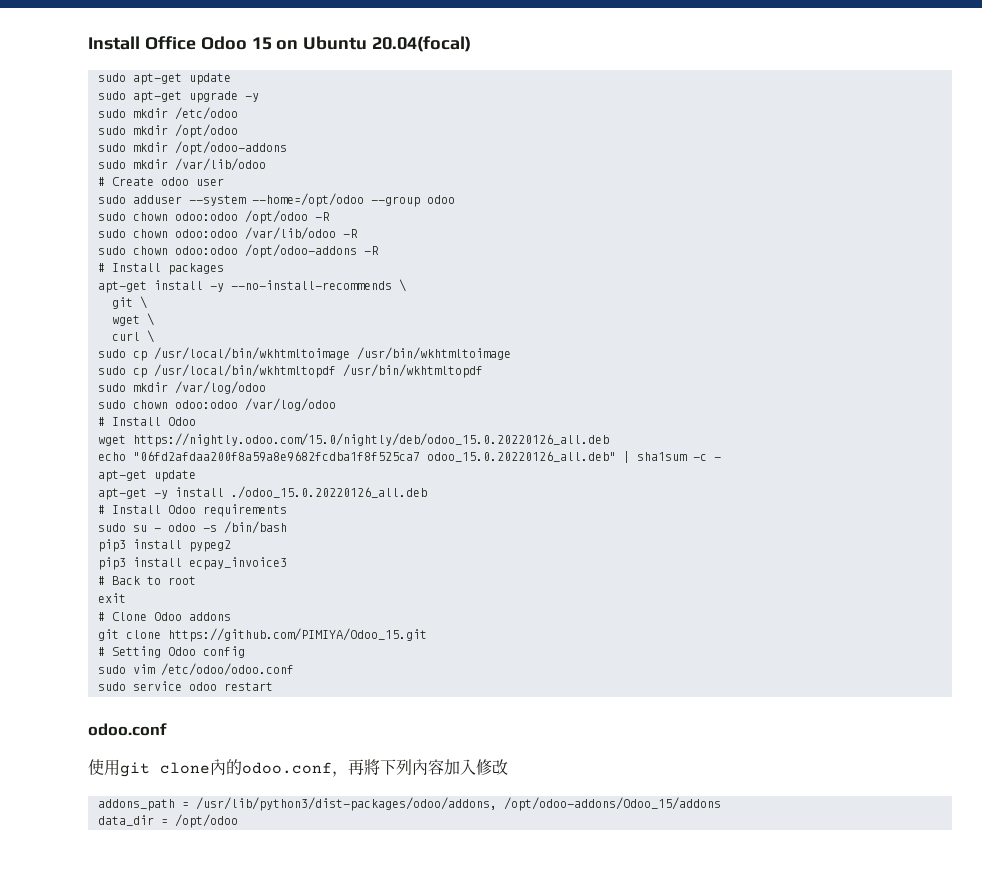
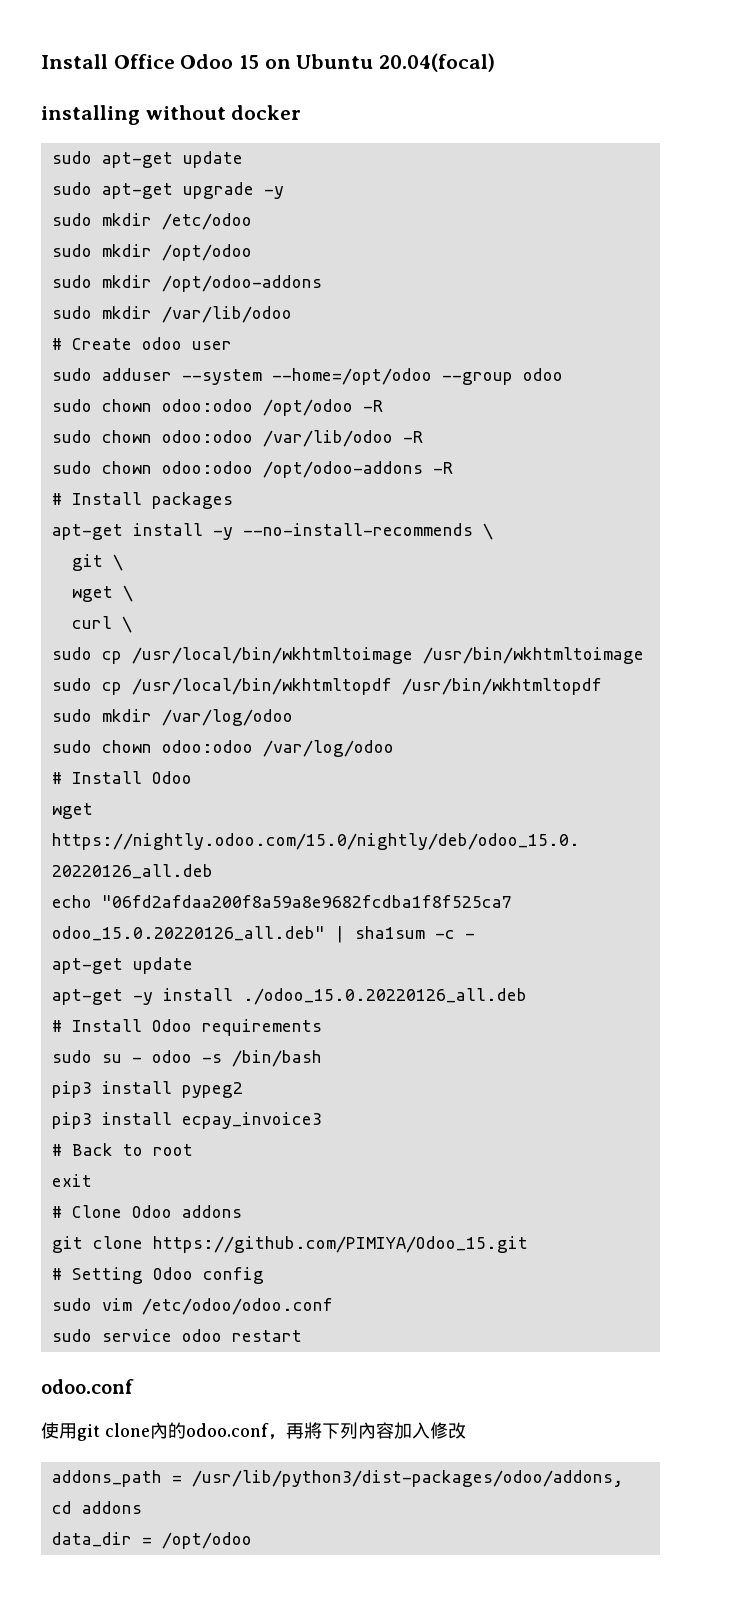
(472, 44) none -> [41,105,302,125] // installing without docker
[503,797,721,811] /opt/odoo-addons/Odoo_15/addons -> [51,1501,142,1514] cd addons

